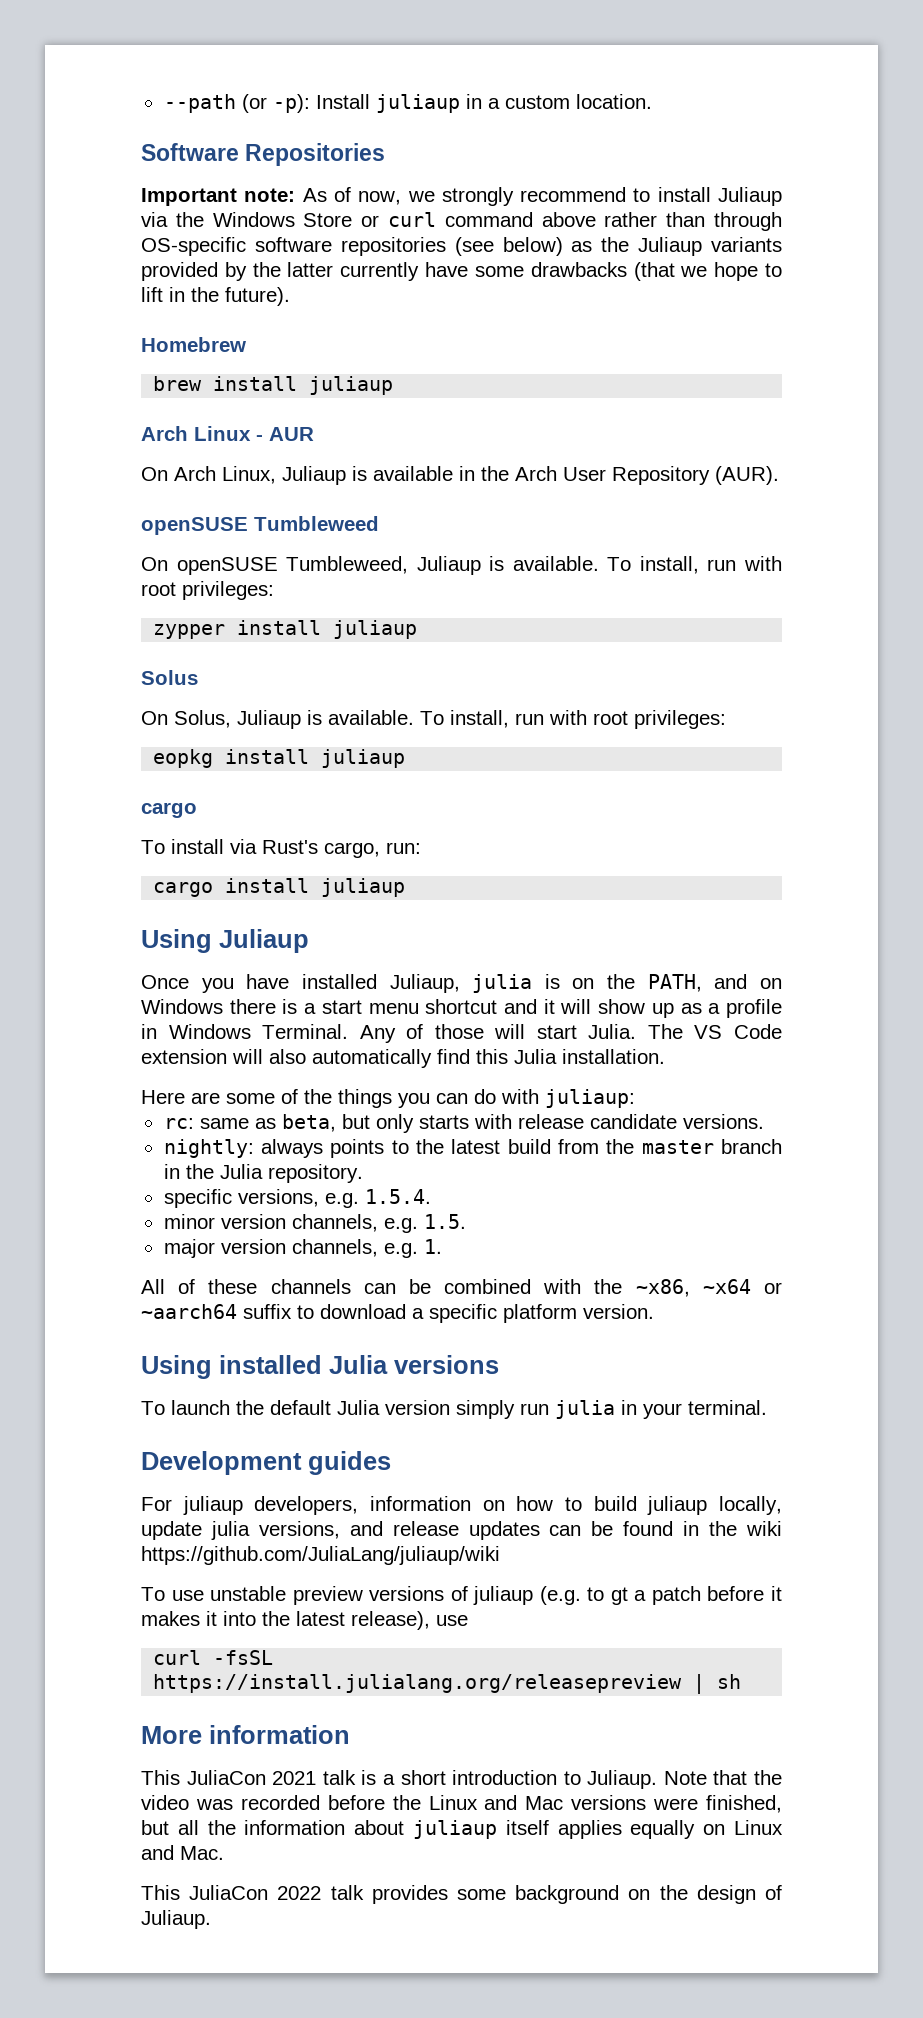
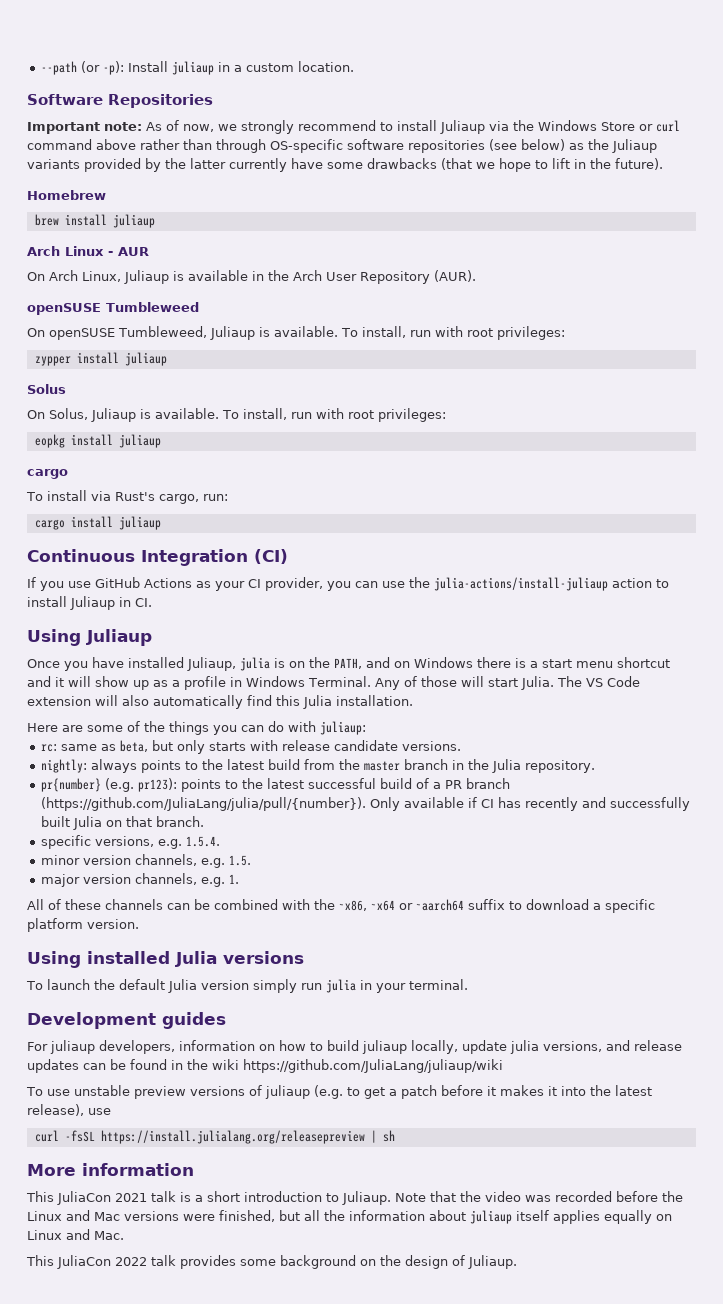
(406, 887) none -> [27,549,288,566] [27,577,669,591] [27,596,152,610] // Continuous Integration (CI) // If you use GitHub Actions as your CI provider, you can use the julia-actions/install-juliaup action to install Juliaup in CI.
(363, 1173) none -> [40,778,510,792] [40,797,690,811] [40,816,204,830] // pr{number} (e.g. pr123): points to the latest successful build of a PR branch (https://github.com/JuliaLang/julia/pull/{number}). Only available if CI has recently and successfully built Julia on that branch.
[610,1587,628,1605] gt -> [363,1087,385,1099] get

